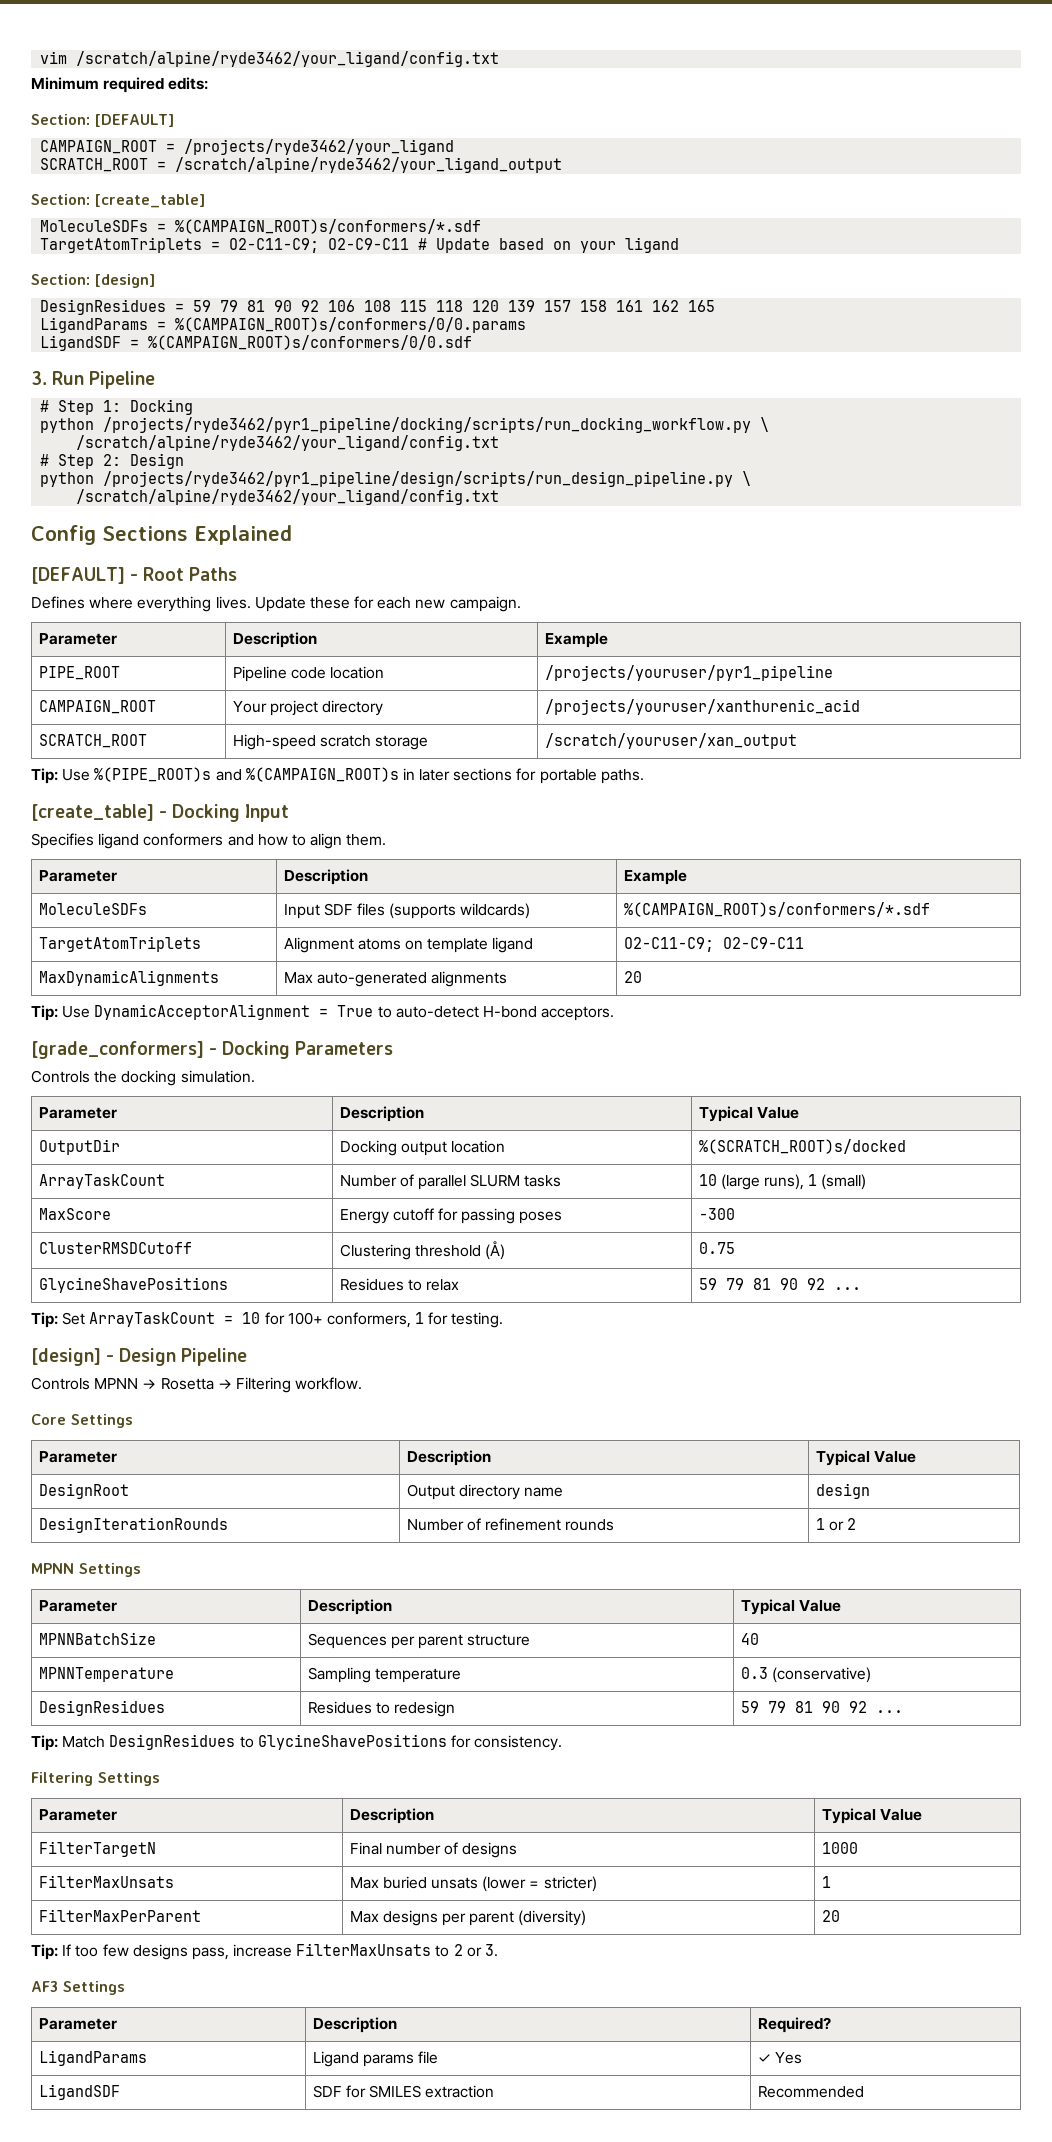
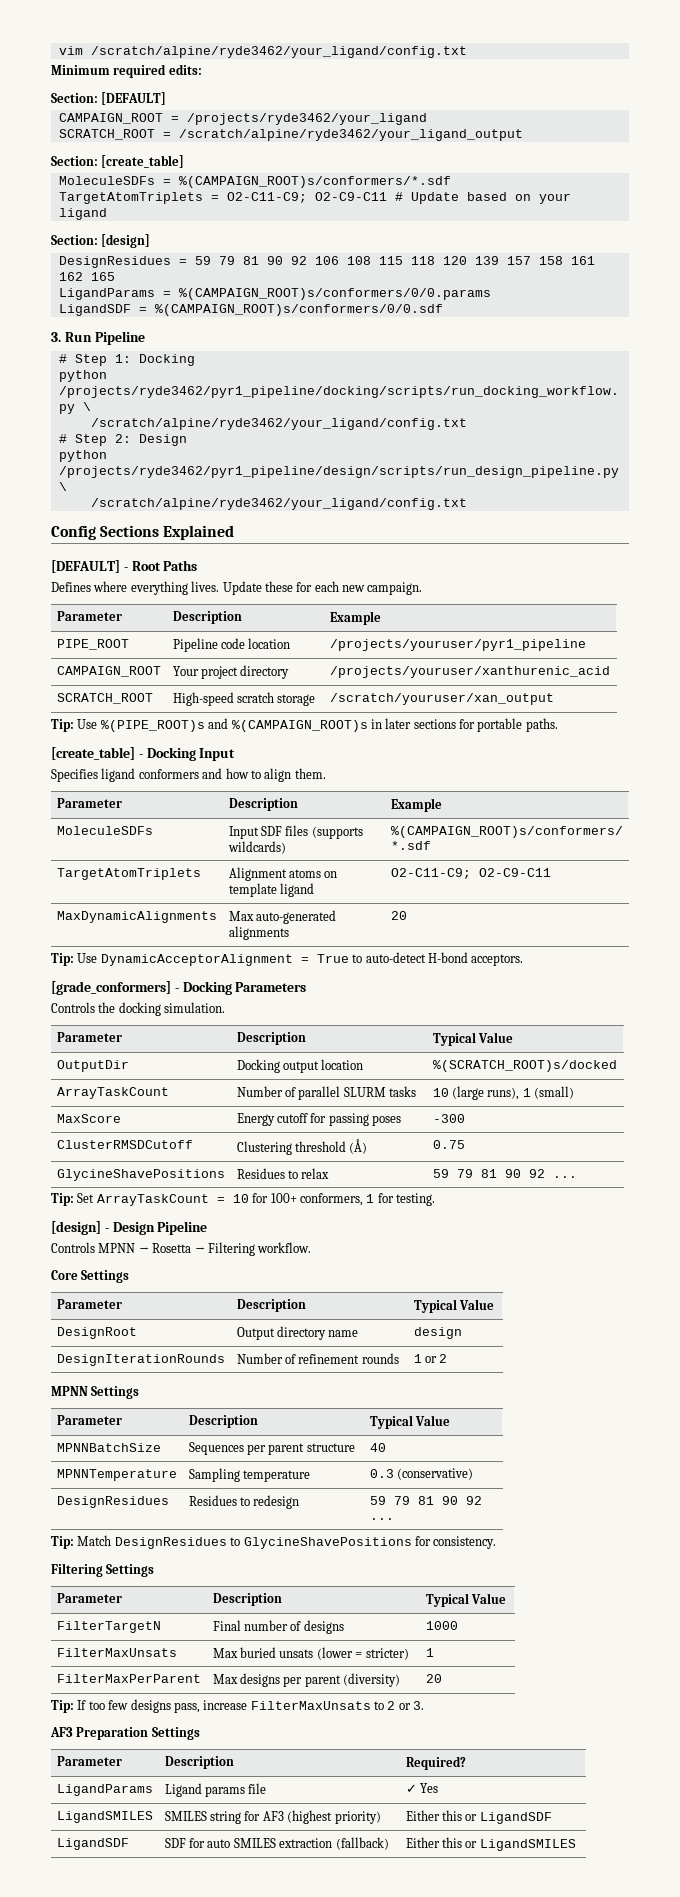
(58, 1986) none -> [76,1727,149,1740] Preparation
(802, 2058) none -> [56,1811,153,1823] [164,1810,381,1824] [405,1810,552,1824] // LigandSMILES | SMILES string for AF3 (highest priority) | Either this or LigandSDF
(366, 2091) none -> [207,1839,231,1848] auto
[757,2086,864,2098] | Recommended -> [335,1837,389,1850] [405,1837,576,1851] (fallback) | Either this or LigandSMILES

